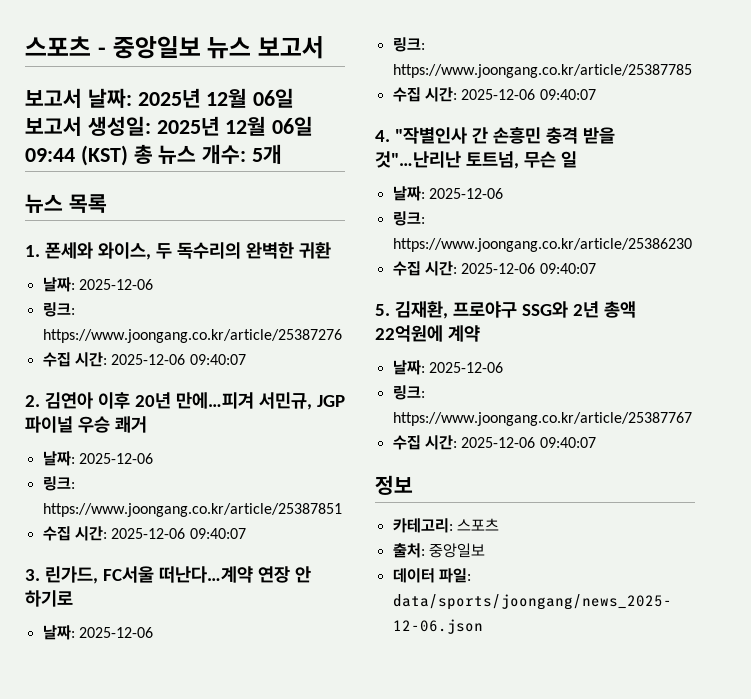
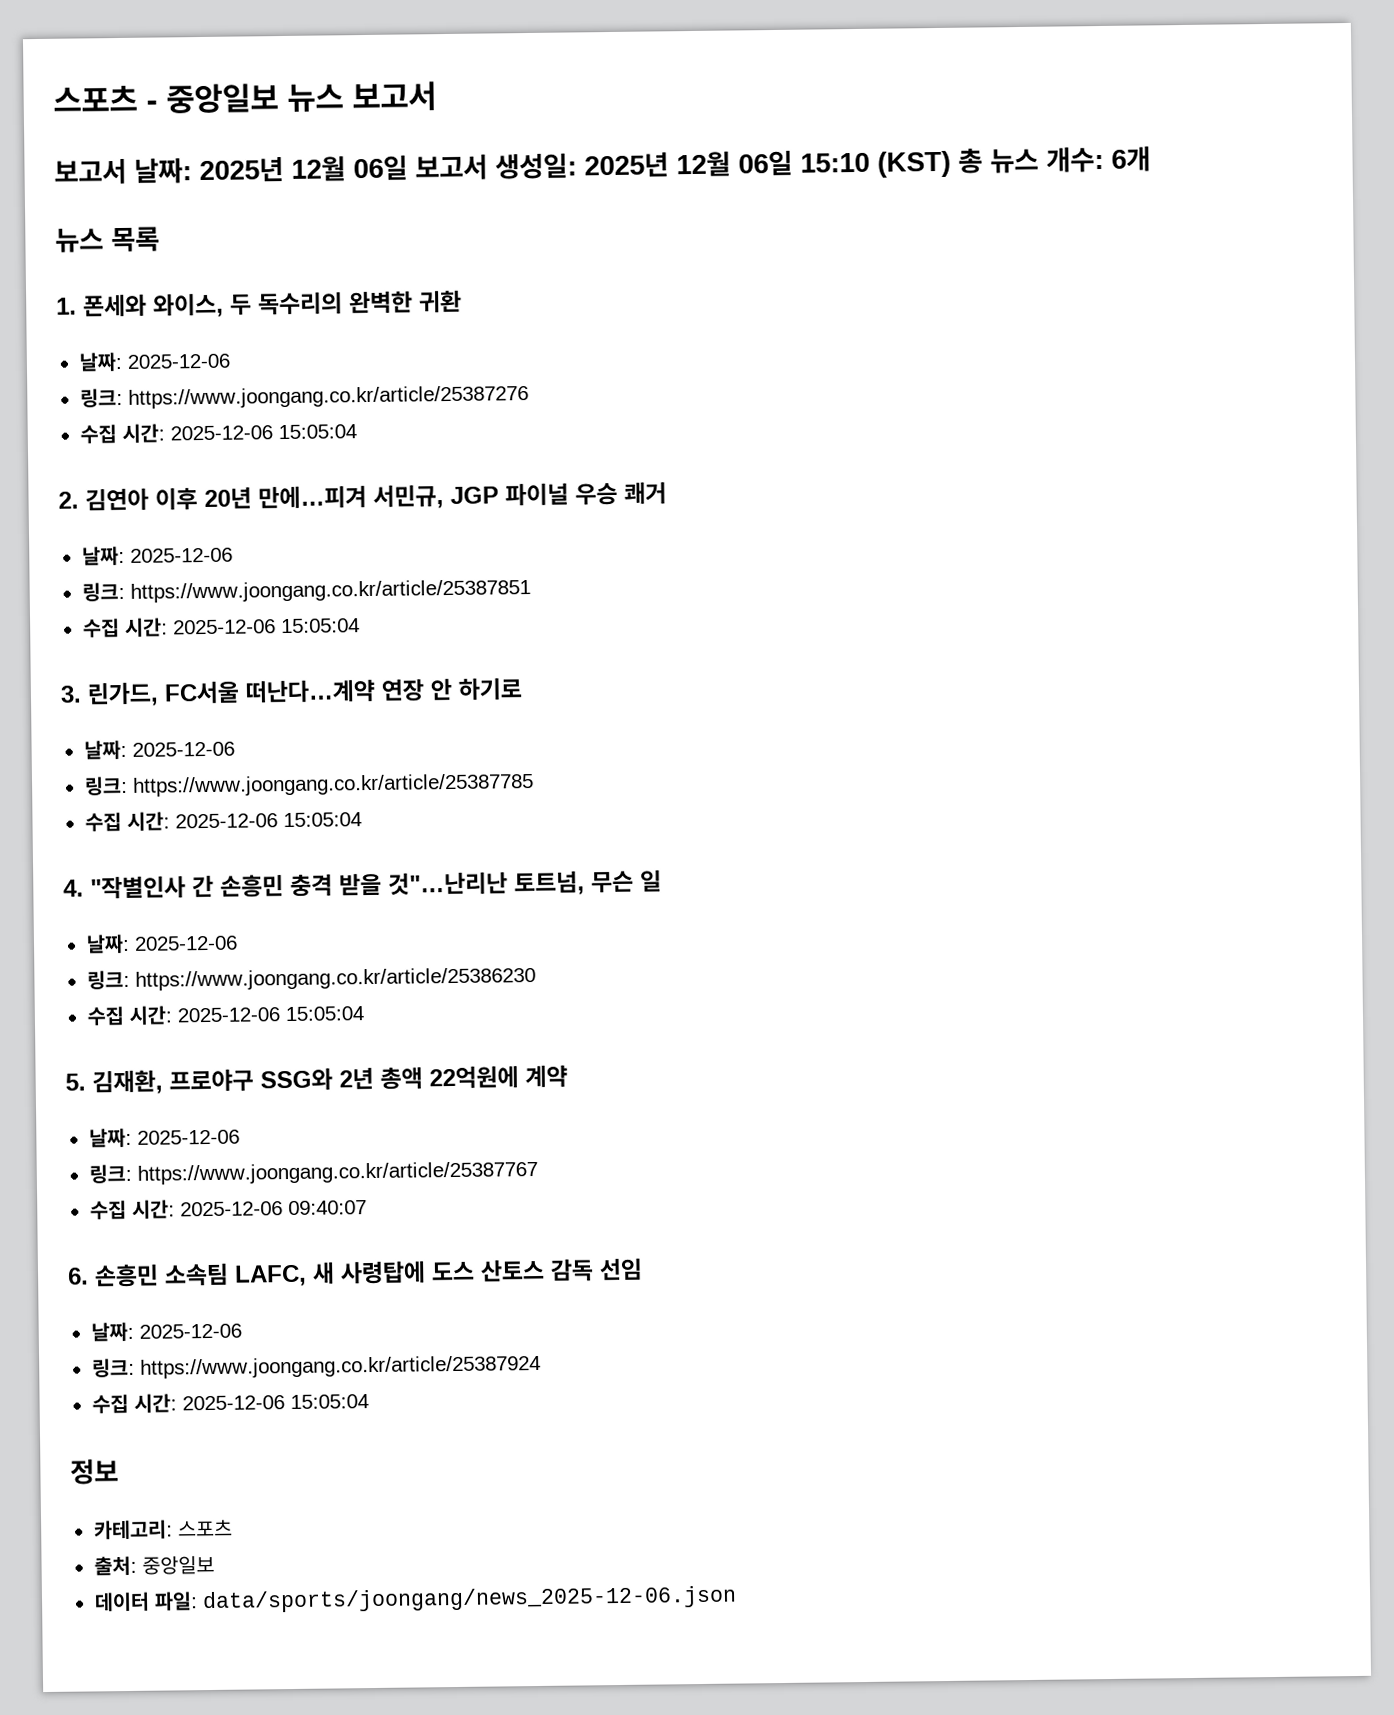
[25,148,75,162] 09:44 -> [800,152,870,173] 15:10
[252,144,283,164] 5개 -> [1111,146,1151,172] 6개
[189,354,246,365] 09:40:07 -> [277,424,357,440] 15:05:04
[189,528,246,539] 09:40:07 -> [280,618,360,634] 15:05:04
[539,89,596,100] 09:40:07 -> [282,812,362,828] 15:05:04
[539,263,596,274] 09:40:07 -> [284,1006,364,1022] 15:05:04
(596, 442) none -> [67,1257,643,1288] [90,1321,242,1342] [91,1354,541,1379] [91,1393,369,1414] // 6. 손흥민 소속팀 LAFC, 새 사령탑에 도스 산토스 감독 선임 // 날짜: 2025-12-06 // 링크: https://www.joongang.co.kr/article/25387924 // 수집 시간: 2025-12-06 15:05:04

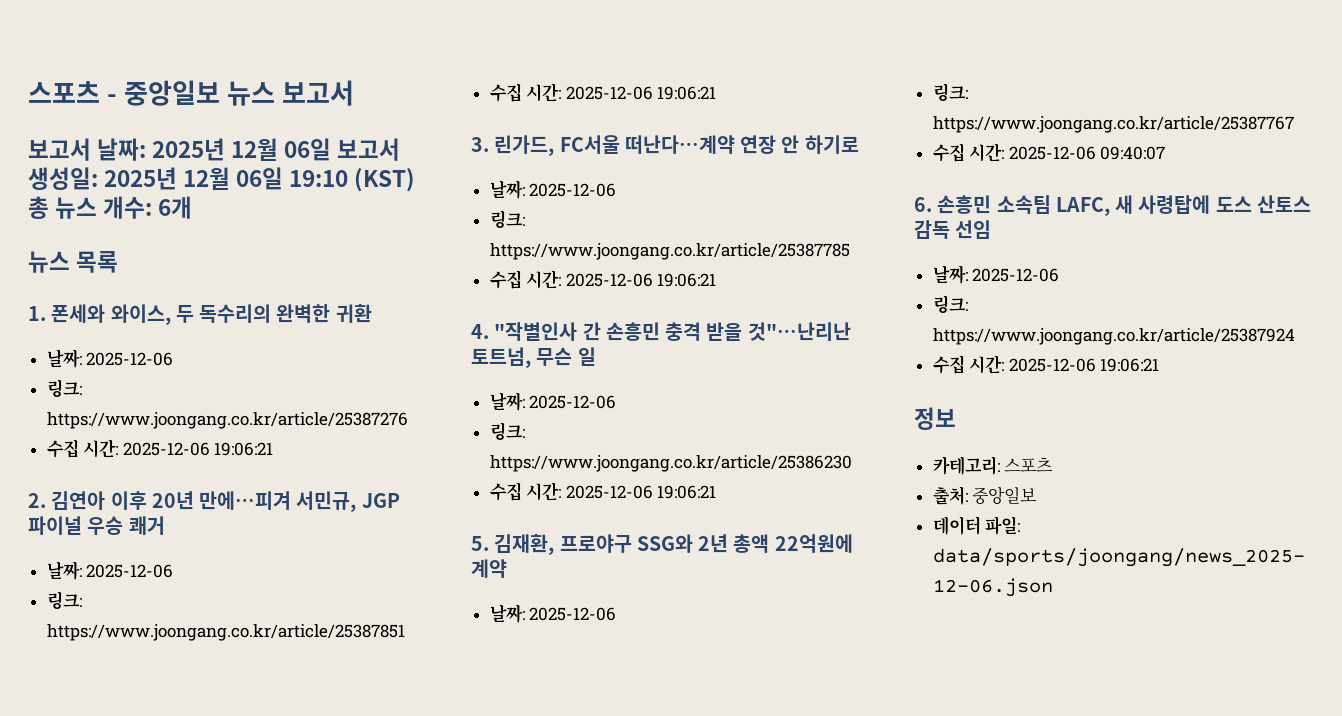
[800,152,870,173] 15:10 -> [289,170,349,187] 19:10
[277,424,357,440] 15:05:04 -> [214,442,274,456] 19:06:21
[280,618,360,634] 15:05:04 -> [657,86,717,100] 19:06:21
[282,812,362,828] 15:05:04 -> [657,273,717,287] 19:06:21
[284,1006,364,1022] 15:05:04 -> [657,485,717,499] 19:06:21
[289,1394,369,1410] 15:05:04 -> [1100,358,1160,372] 19:06:21

